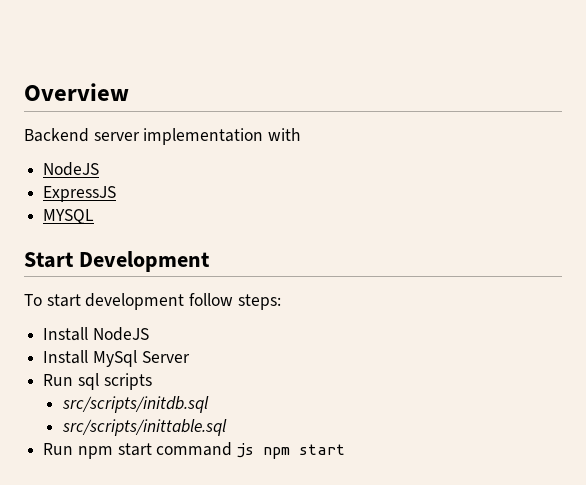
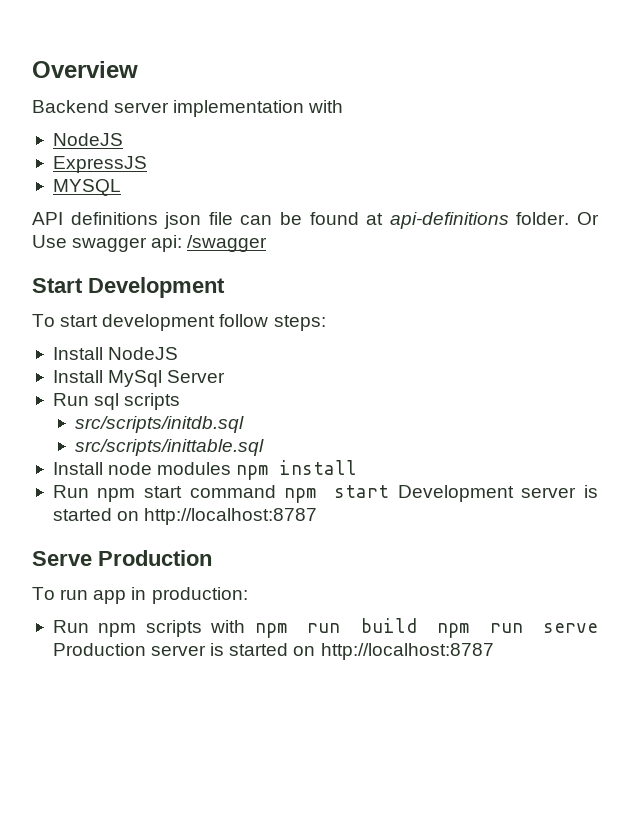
(95, 216) none -> [32,212,600,229] [32,235,268,252] // API definitions json file can be found at api-definitions folder. Or Use swagger api: /swagger
(227, 427) none -> [52,460,358,480] // Install node modules npm install
[237,443,346,459] js npm start -> [284,485,599,503] [52,508,318,525] [32,550,212,566] [32,587,248,604] [52,618,598,638] [52,643,494,660] npm start Development server is started on http://localhost:8787 // Serve Production // To run app in production: // Run npm scripts with npm run build npm run serve Production server is started on http://localhost:8787

